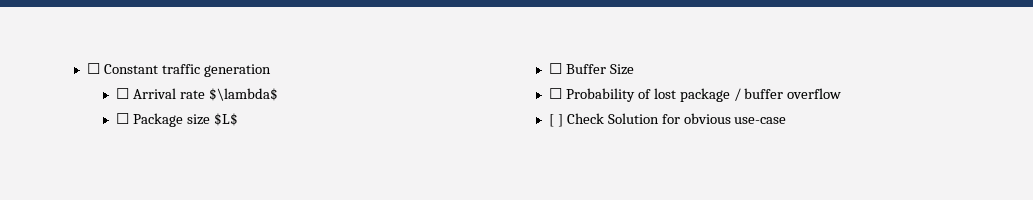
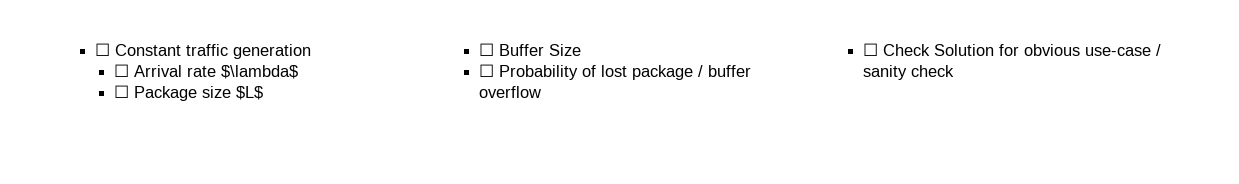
[548,114,563,127] [ ] -> [863,43,879,56] ☐
(787, 120) none -> [1156,44,1162,56] [863,65,955,80] / sanity check

